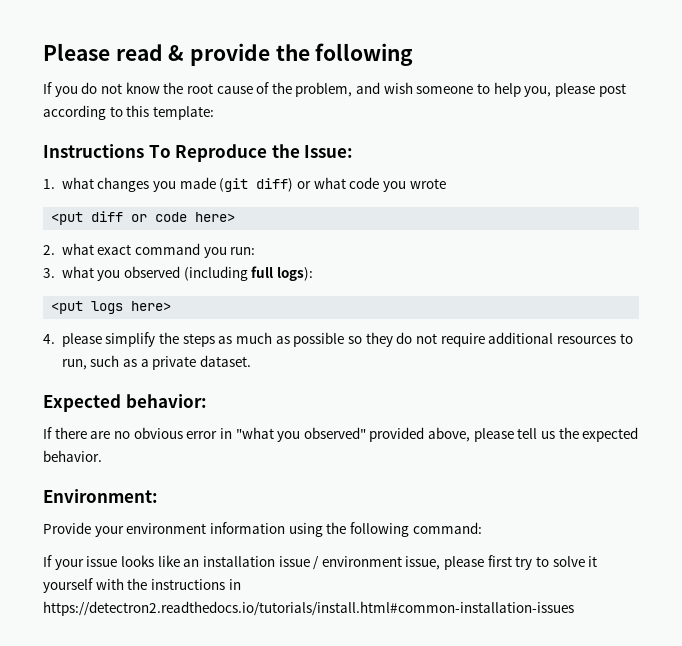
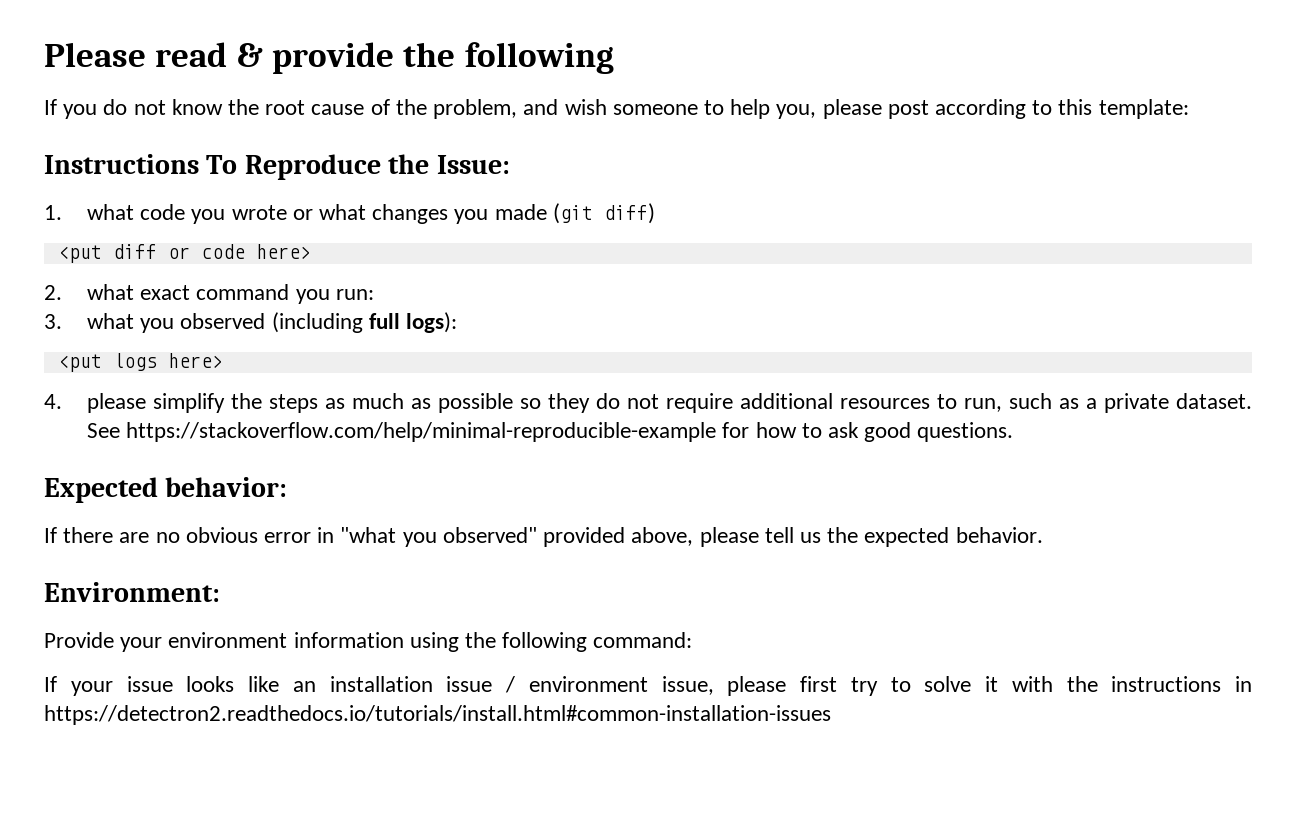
(94, 183) none -> [140,204,367,224] code you wrote or what
[297,177,446,192] or what code you wrote -> (655, 213) none
(252, 361) none -> [86,422,1014,442] See https://stackoverflow.com/help/minimal-reproducible-example for how to ask good questions.
[43,578,93,593] yourself -> (998, 684) none

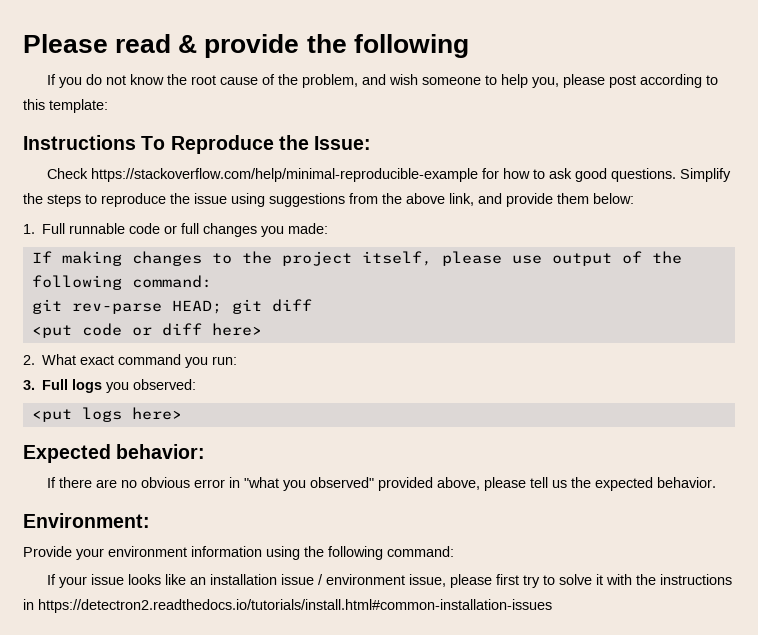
[44,203,655,224] [57,244,311,263] [44,284,374,304] [44,312,458,333] [57,353,223,372] [44,393,1252,413] [86,423,120,438] 1. what code you wrote or what changes you made (git diff) // <put diff or code here> // 2. what exact command you run: // 3. what you observed (including full logs): // <put logs here> // 4. please simplify the steps as much as possible so they do not require additional resources to run, such as a private dataset. See -> [47,168,89,179] Check
(1014, 432) none -> [680,168,732,182] [23,193,634,207] [23,223,329,237] [31,251,682,266] [31,275,212,290] [31,299,312,314] [31,323,262,338] [23,354,238,368] [23,379,197,393] [31,407,182,422] Simplify the steps to reproduce the issue using suggestions from the above link, and provide them below: // 1. Full runnable code or full changes you made: // If making changes to the project itself, please use output of the following command: // git rev-parse HEAD; git diff // <put code or diff here> // 2. What exact command you run: // 3. Full logs you observed: // <put logs here>

